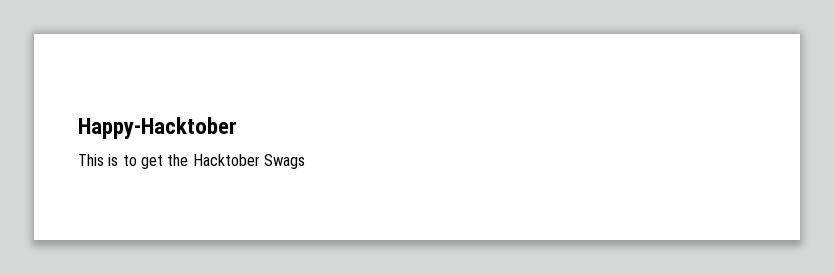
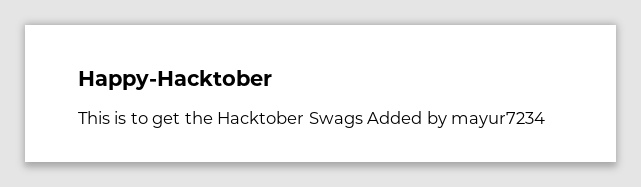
(305, 161) none -> [367,111,546,128] Added by mayur7234

